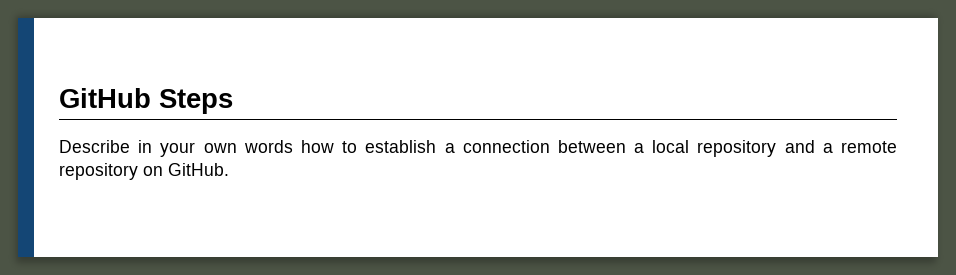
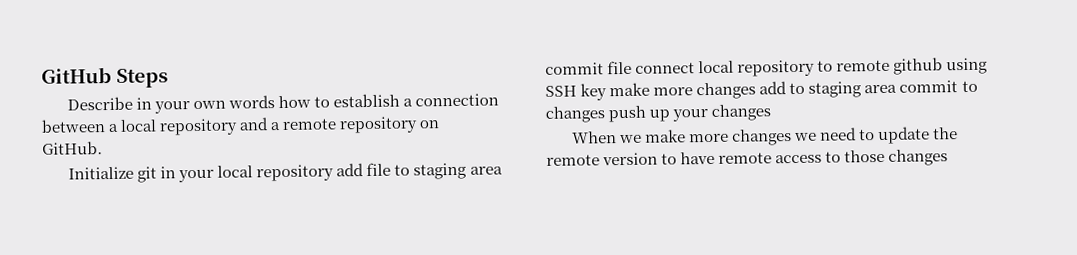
(229, 169) none -> [68,162,503,183] [545,57,989,77] [545,80,978,101] [545,104,772,123] [572,126,959,146] [546,149,949,166] // Initialize git in your local repository add file to staging area commit file connect local repository to remote github using SSH key make more changes add to staging area commit to changes push up your changes // When we make more changes we need to update the remote version to have remote access to those changes

